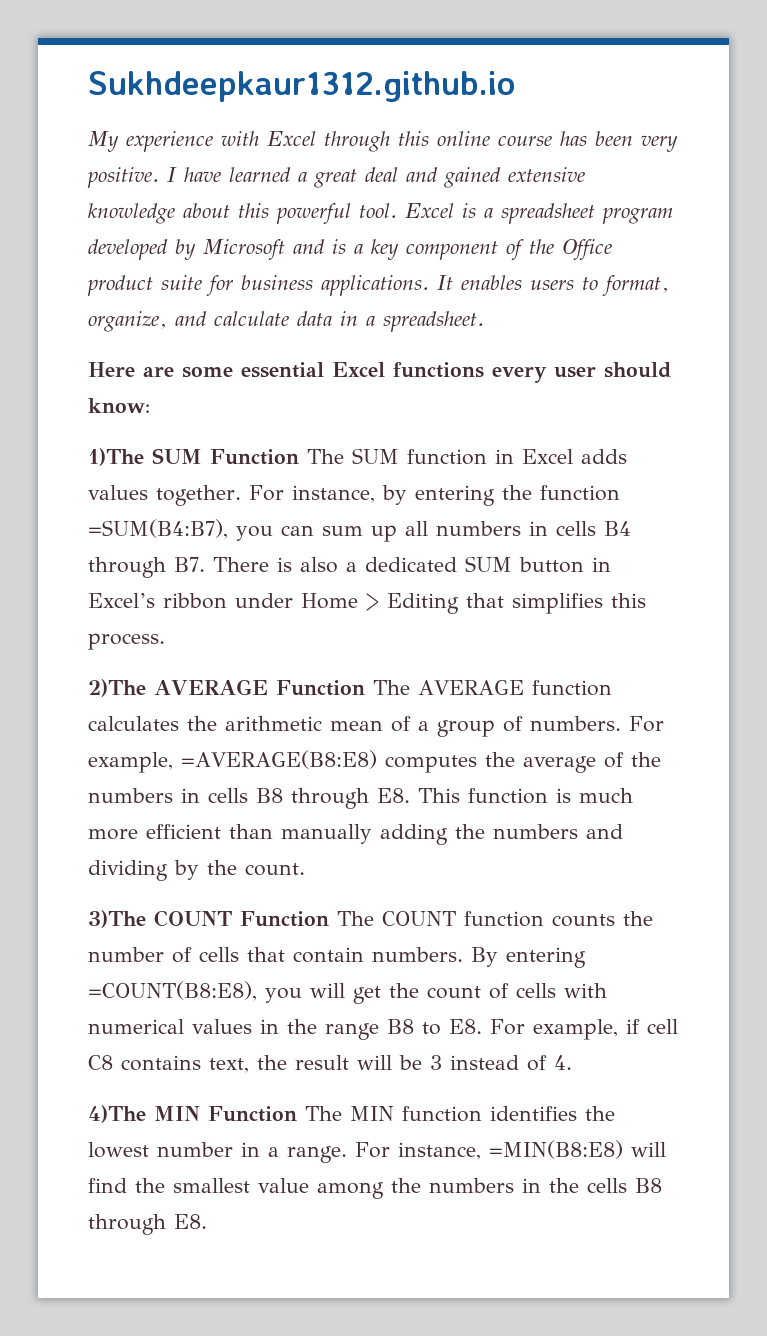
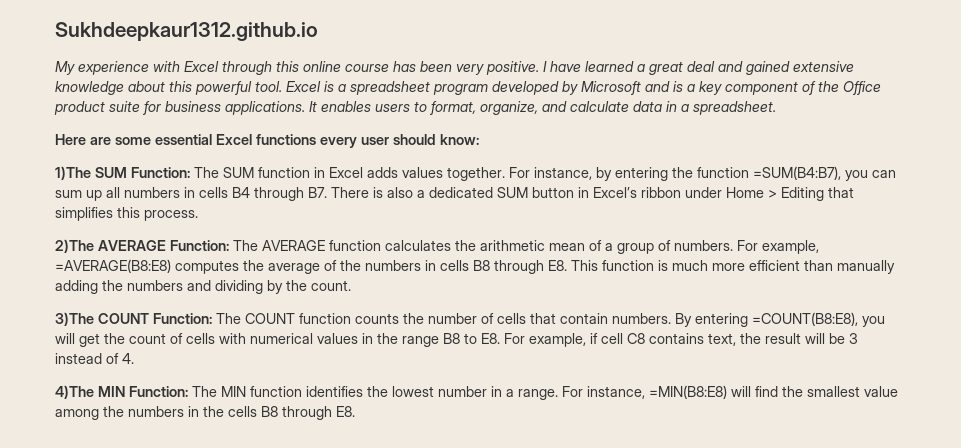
[210,449,299,465] Function -> [131,167,190,178] Function:
[275,680,365,696] Function -> [170,240,229,251] Function:
[240,911,329,927] Function -> [153,313,212,324] Function:
[208,1106,297,1122] Function -> [129,386,188,397] Function:

